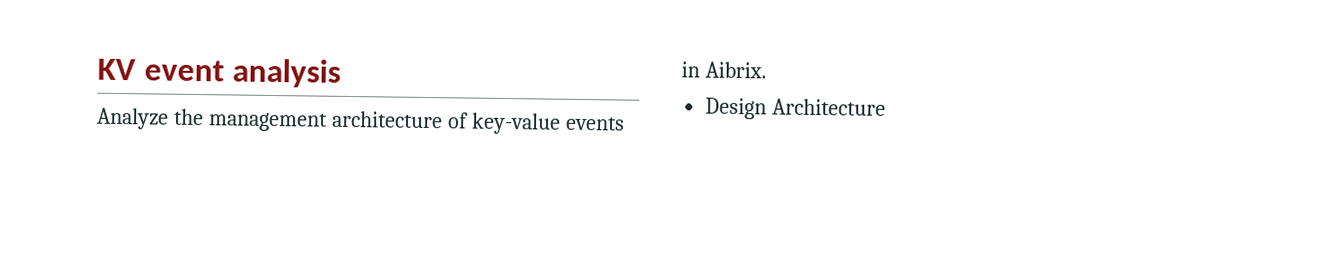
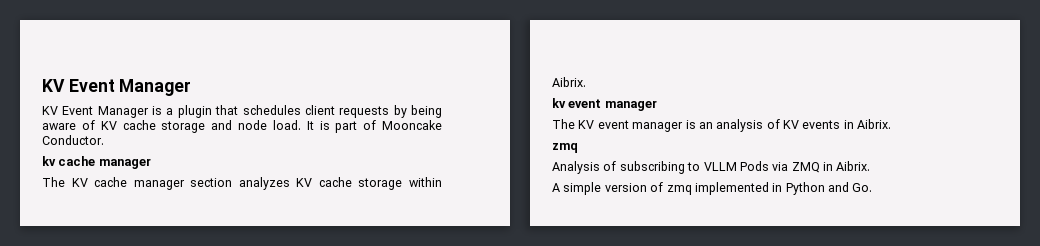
[97,58,341,88] [96,107,625,135] [681,61,767,79] [705,97,887,120] KV event analysis // Analyze the management architecture of key-value events in Aibrix. // Design Architecture -> [42,79,192,96] [42,105,443,118] [42,120,442,133] [42,135,104,145] [42,156,151,169] [42,177,442,190] [552,77,586,87] [552,98,657,111] [552,119,892,132] [552,143,578,153] [552,161,871,174] [552,182,873,195] KV Event Manager // KV Event Manager is a plugin that schedules client requests by being aware of KV cache storage and node load. It is part of Mooncake Conductor. // kv cache manager // The KV cache manager section analyzes KV cache storage within Aibrix. // kv event manager // The KV event manager is an analysis of KV events in Aibrix. // zmq // Analysis of subscribing to VLLM Pods via ZMQ in Aibrix. // A simple version of zmq implemented in Python and Go.

